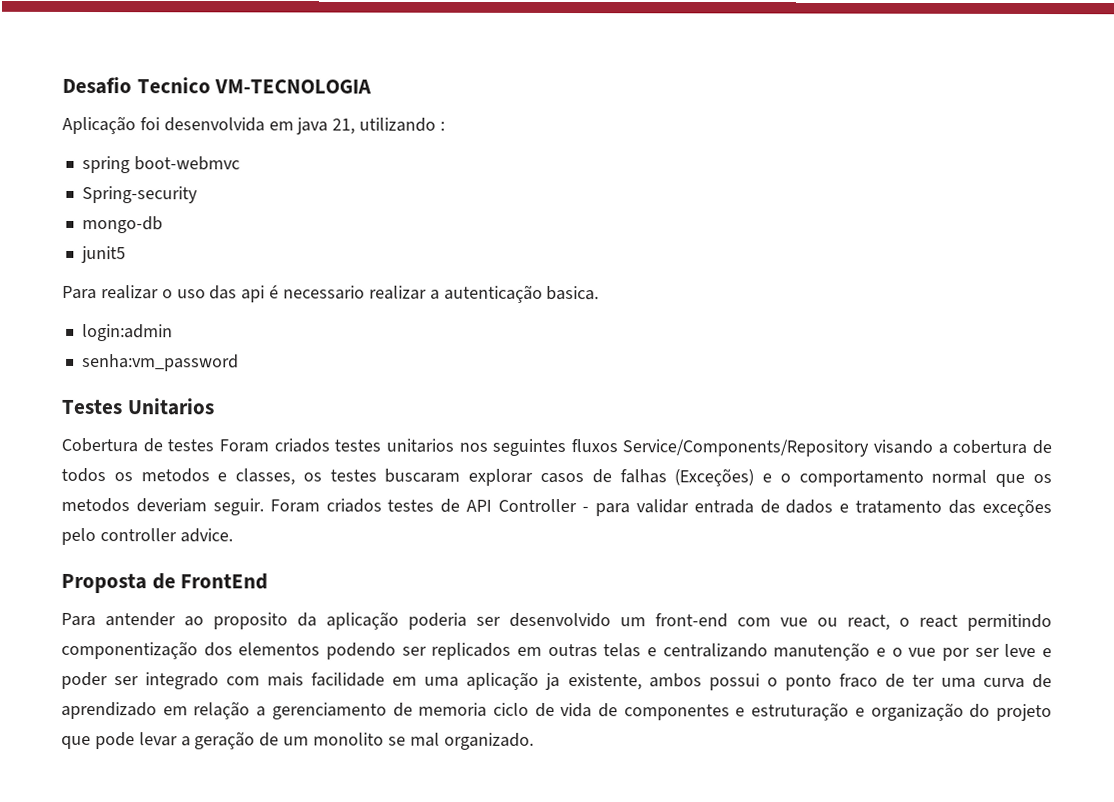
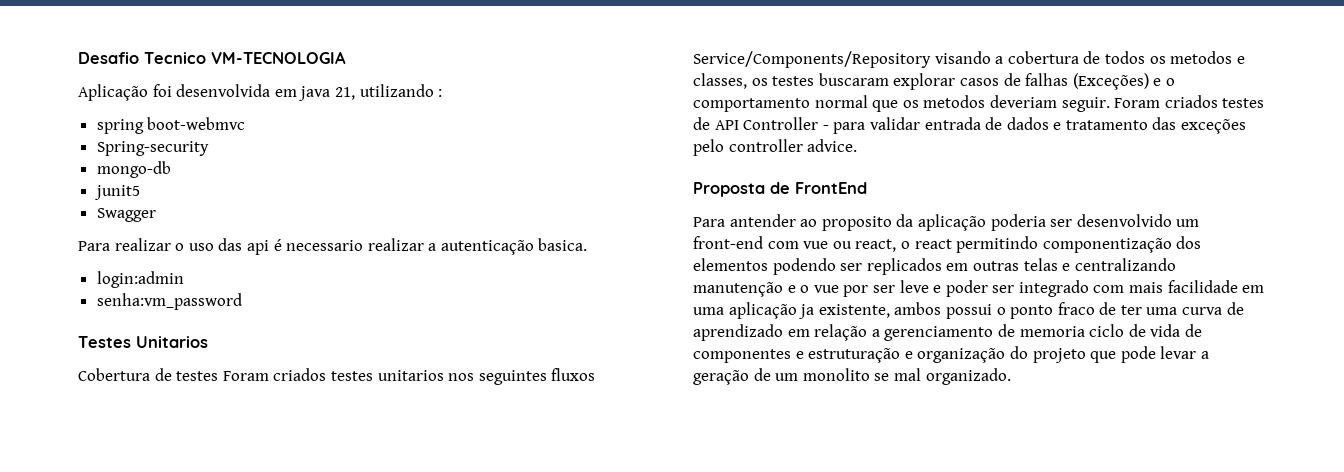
(126, 255) none -> [96,208,156,222] // Swagger

